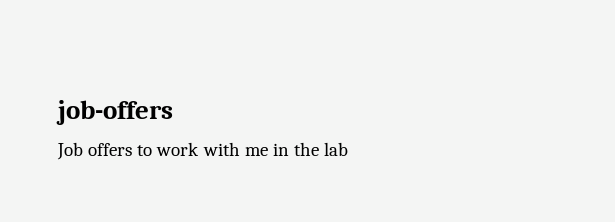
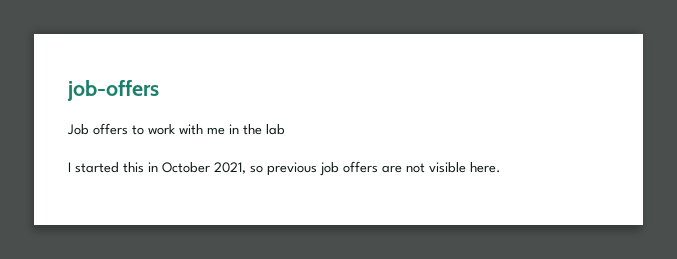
(349, 149) none -> [68,161,501,176] // I started this in October 2021, so previous job offers are not visible here.

